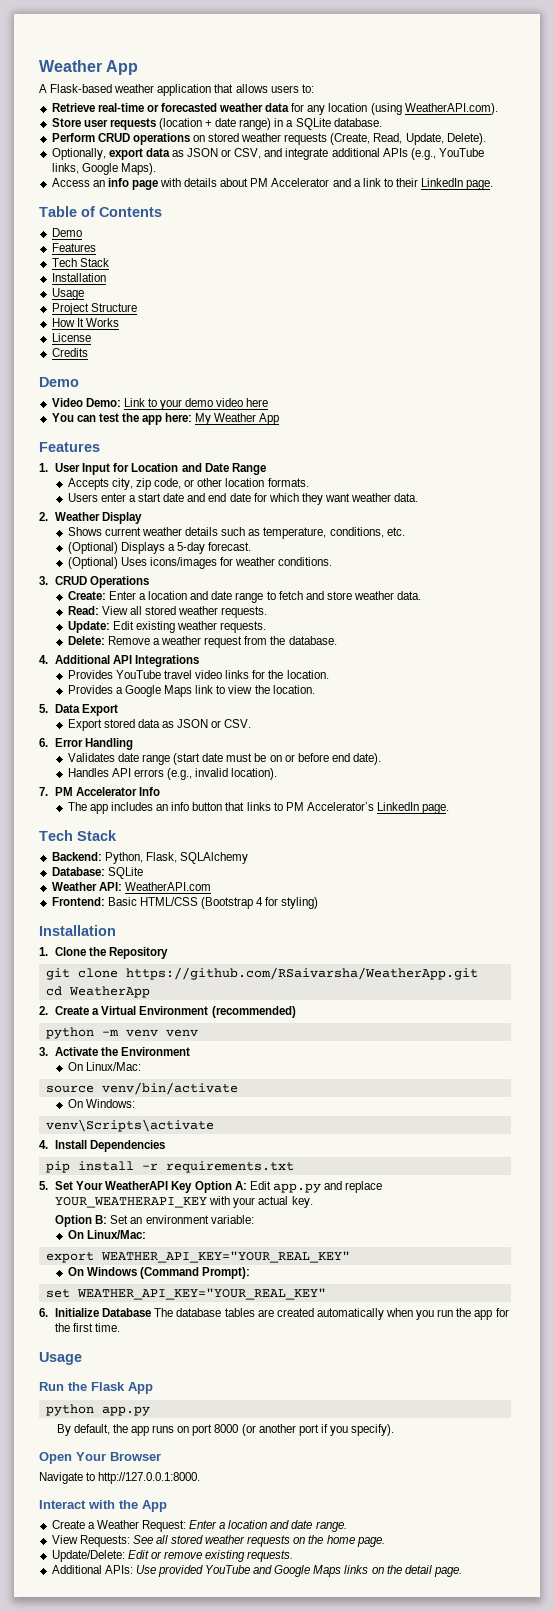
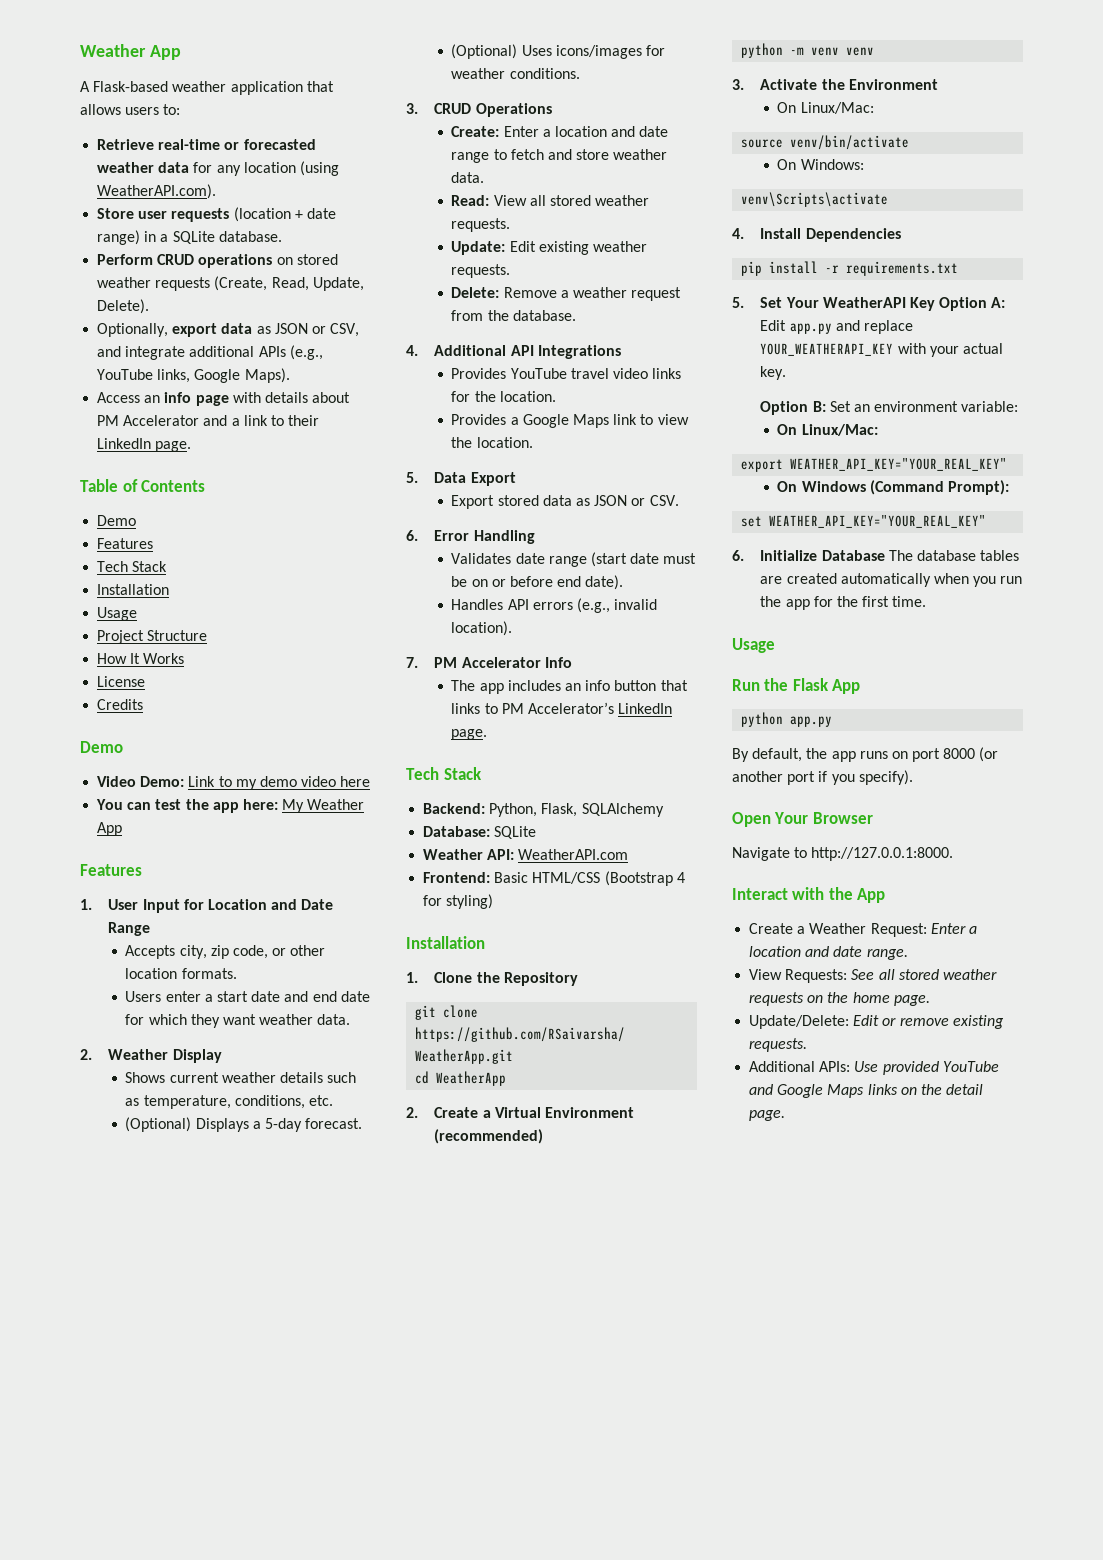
[160,399,183,410] your -> [235,779,257,790] my

